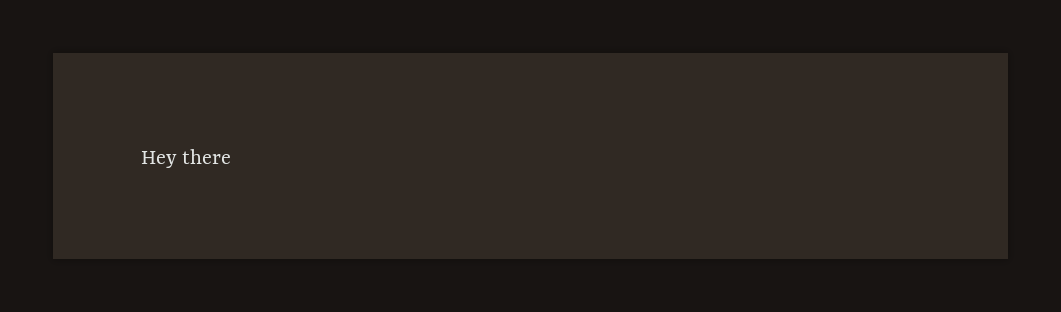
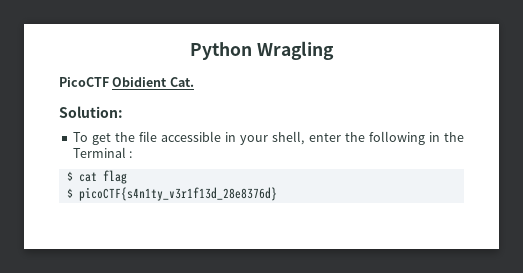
[141,149,232,168] Hey there -> [190,41,334,60] [59,77,194,87] [59,106,123,118] [72,131,465,145] [72,147,133,158] [66,170,127,184] [66,187,277,201] Python Wragling // PicoCTF Obidient Cat. // Solution: // To get the file accessible in your shell, enter the following in the Terminal : // $ cat flag // $ picoCTF{s4n1ty_v3r1f13d_28e8376d}

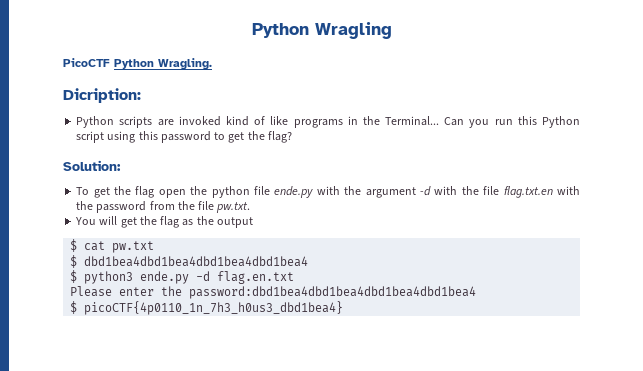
[112,77,194,87] [59,106,123,118] [72,131,465,145] [72,147,133,158] Obidient Cat. // Solution: // To get the file accessible in your shell, enter the following in the Terminal : -> [114,58,212,70] [63,88,141,103] [76,116,580,128] [76,131,292,143] [63,160,121,171] [76,186,580,198] [76,201,251,213] [75,216,253,228] Python Wragling. // Dicription: // Python scripts are invoked kind of like programs in the Terminal... Can you run this Python script using this password to get the flag? // Solution: // To get the flag open the python file ende.py with the argument -d with the file flag.txt.en with the password from the file pw.txt. // You will get the flag as the output
[102,170,127,184] [66,187,277,201] flag // $ picoCTF{s4n1ty_v3r1f13d_28e8376d} -> [112,241,155,253] [70,255,309,268] [70,270,295,284] [70,286,477,299] [70,301,344,315] pw.txt // $ dbd1bea4dbd1bea4dbd1bea4dbd1bea4 // $ python3 ende.py -d flag.en.txt // Please enter the password:dbd1bea4dbd1bea4dbd1bea4dbd1bea4 // $ picoCTF{4p0110_1n_7h3_h0us3_dbd1bea4}

